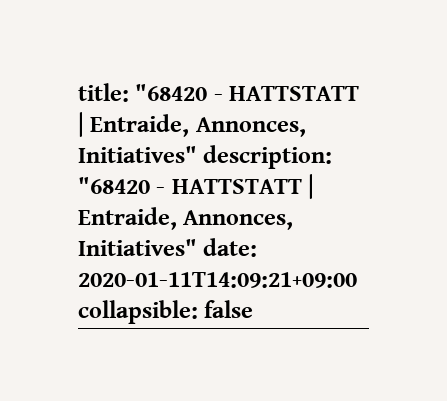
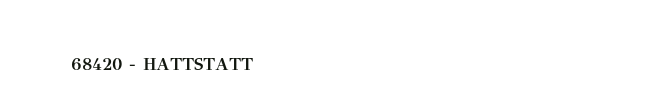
[78,83,360,102] [78,112,306,137] [78,145,333,169] [78,174,315,199] [78,207,294,230] [78,238,258,257] [78,272,357,288] [78,300,254,324] title: "68420 - HATTSTATT | Entraide, Annonces, Initiatives" description: "68420 - HATTSTATT | Entraide, Annonces, Initiatives" date: 2020-01-11T14:09:21+09:00 collapsible: false -> [71,57,253,71] 68420 - HATTSTATT

